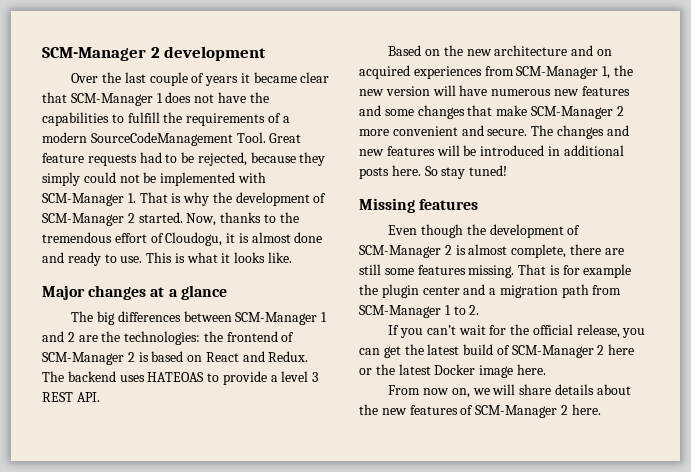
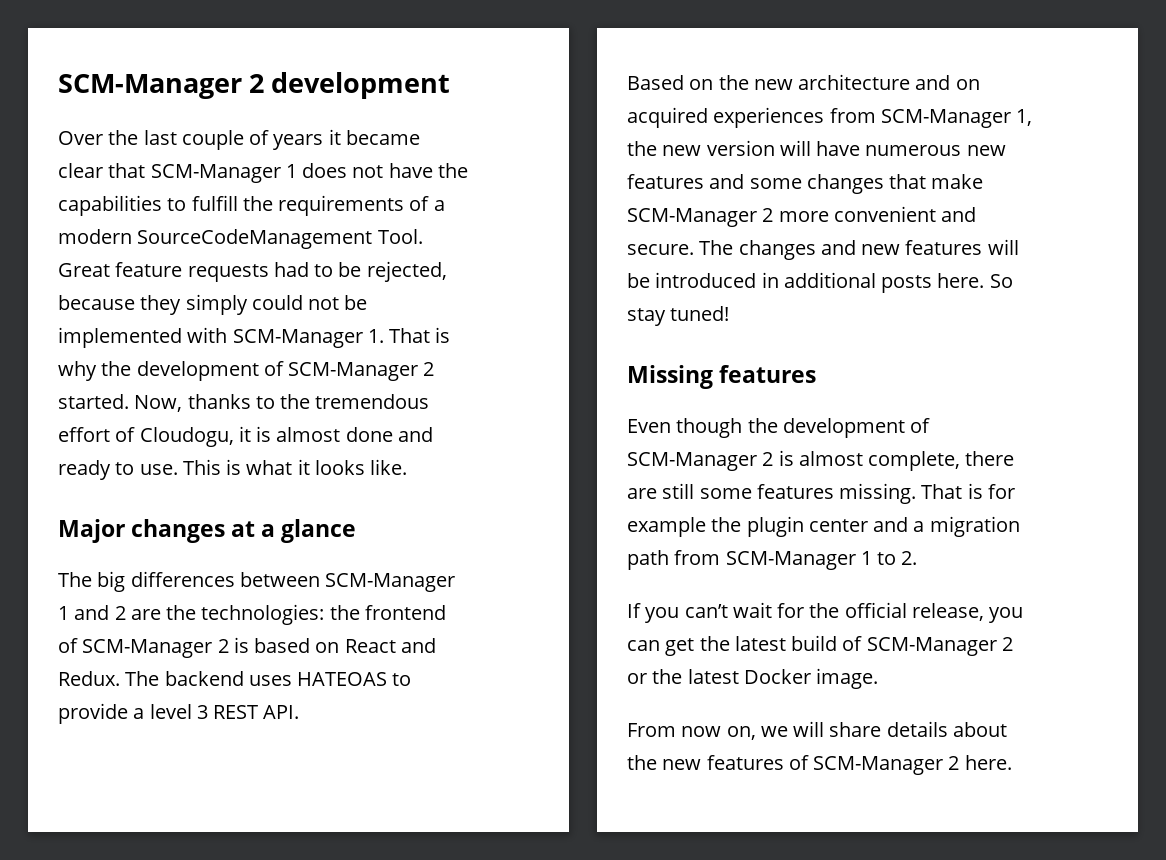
[608,344,635,355] here -> (1013, 644) none
[479,364,546,378] image here. -> [816,668,879,689] image.

